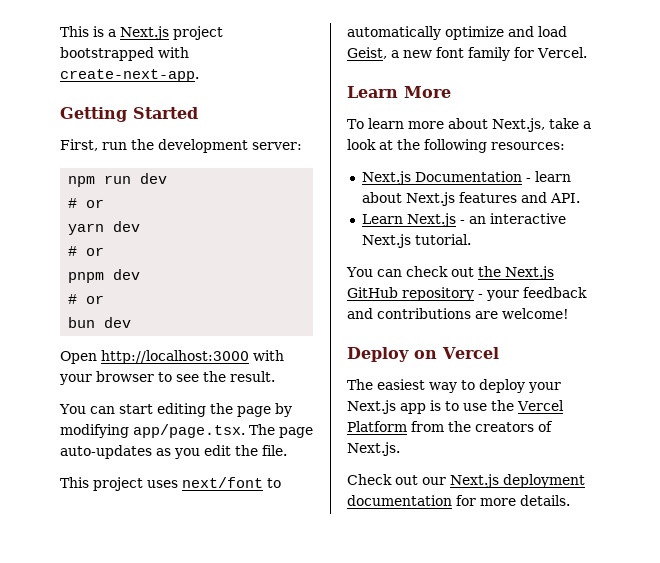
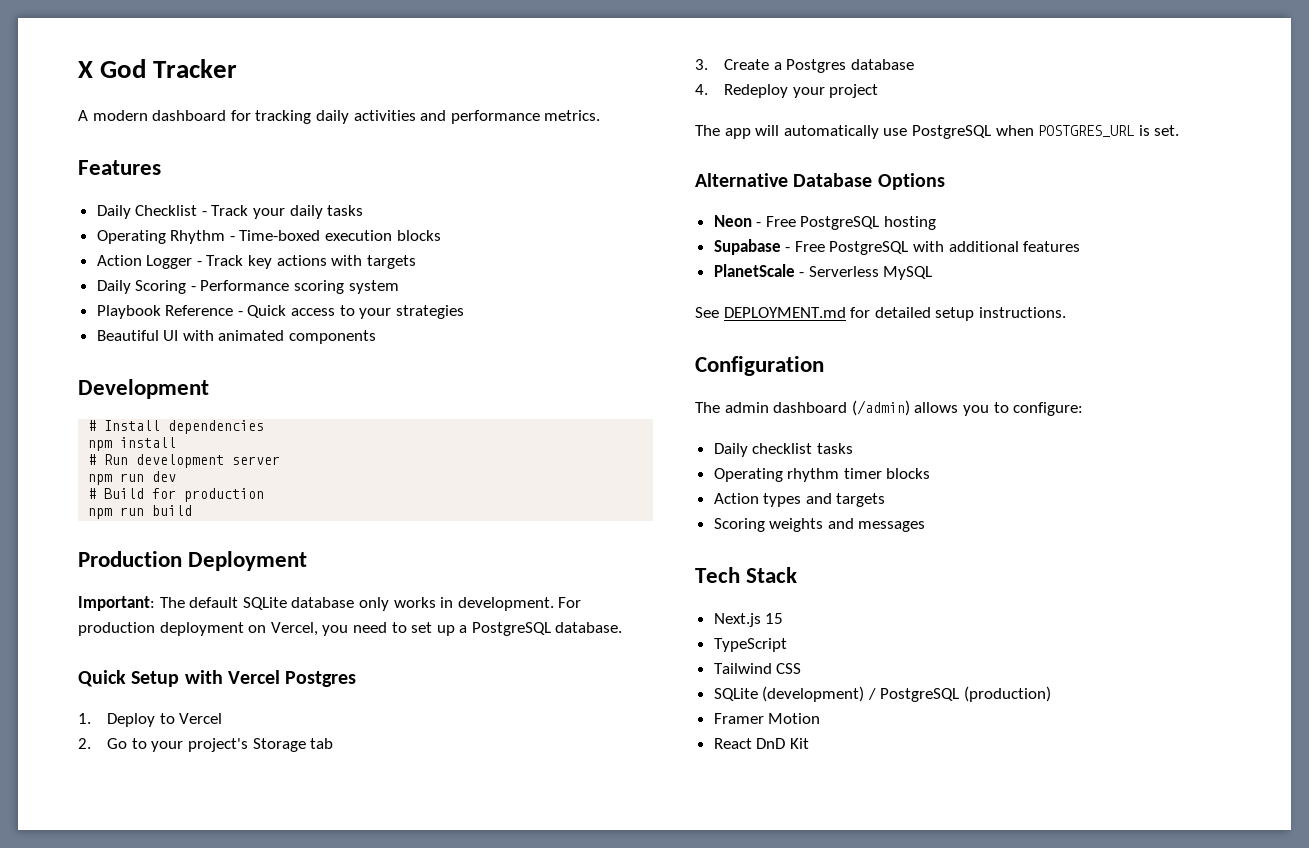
[60,26,223,40] [60,47,189,61] [60,69,199,82] [60,107,198,122] [60,139,302,153] [68,173,168,187] [68,198,105,208] [68,221,141,235] [68,246,105,256] [68,269,141,283] [68,294,105,304] [68,317,132,328] [60,350,284,364] [59,371,275,385] [59,403,292,417] [60,424,313,438] [60,445,287,459] [60,477,281,491] [347,26,567,40] [347,47,587,61] [347,86,451,98] [347,118,591,132] [347,139,565,153] [361,171,571,185] [361,192,580,206] [361,213,566,227] [361,234,471,248] [346,266,554,280] [347,287,587,301] [347,308,569,319] [347,347,499,362] [347,379,561,393] [347,400,564,414] [347,421,553,432] [347,442,400,456] [347,474,585,488] [347,495,570,506] This is a Next.js project bootstrapped with create-next-app. // Getting Started // First, run the development server: // npm run dev // # or // yarn dev // # or // pnpm dev // # or // bun dev // Open http://localhost:3000 with your browser to see the result. // You can start editing the page by modifying app/page.tsx. The page auto-updates as you edit the file. // This project uses next/font to automatically optimize and load Geist, a new font family for Vercel. // Learn More // To learn more about Next.js, take a look at the following resources: // Next.js Documentation - learn about Next.js features and API. // Learn Next.js - an interactive Next.js tutorial. // You can check out the Next.js GitHub repository - your feedback and contributions are welcome! // Deploy on Vercel // The easiest way to deploy your Next.js app is to use the Vercel Platform from the creators of Next.js. // Check out our Next.js deployment documentation for more details. -> [78,59,238,78] [78,110,601,124] [78,160,161,175] [96,205,364,219] [96,230,441,244] [96,255,416,269] [96,280,399,294] [96,305,464,319] [96,330,377,344] [78,379,209,399] [88,420,265,434] [88,437,177,451] [88,454,281,468] [88,471,177,485] [88,488,265,502] [88,505,193,519] [78,551,308,571] [78,596,582,611] [78,622,623,636] [78,670,357,687] [78,713,223,727] [78,738,334,752] [695,59,914,73] [695,84,879,98] [695,125,1180,139] [695,173,945,190] [713,215,937,230] [713,239,1081,255] [713,264,933,280] [695,307,1066,321] [695,356,824,376] [695,400,1084,416] [713,443,853,457] [713,468,931,482] [713,493,886,507] [713,518,926,532] [695,567,798,583] [713,613,784,627] [713,638,787,652] [713,663,802,674] [713,686,1052,702] [713,713,821,724] [713,738,809,749] X God Tracker // A modern dashboard for tracking daily activities and performance metrics. // Features // Daily Checklist - Track your daily tasks // Operating Rhythm - Time-boxed execution blocks // Action Logger - Track key actions with targets // Daily Scoring - Performance scoring system // Playbook Reference - Quick access to your strategies // Beautiful UI with animated components // Development // # Install dependencies // npm install // # Run development server // npm run dev // # Build for production // npm run build // Production Deployment // Important: The default SQLite database only works in development. For production deployment on Vercel, you need to set up a PostgreSQL database. // Quick Setup with Vercel Postgres // 1. Deploy to Vercel // 2. Go to your project's Storage tab // 3. Create a Postgres database // 4. Redeploy your project // The app will automatically use PostgreSQL when POSTGRES_URL is set. // Alternative Database Options // Neon - Free PostgreSQL hosting // Supabase - Free PostgreSQL with additional features // PlanetScale - Serverless MySQL // See DEPLOYMENT.md for detailed setup instructions. // Configuration // The admin dashboard (/admin) allows you to configure: // Daily checklist tasks // Operating rhythm timer blocks // Action types and targets // Scoring weights and messages // Tech Stack // Next.js 15 // TypeScript // Tailwind CSS // SQLite (development) / PostgreSQL (production) // Framer Motion // React DnD Kit

